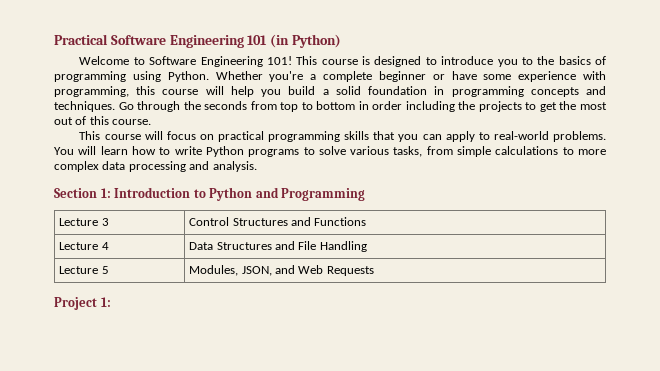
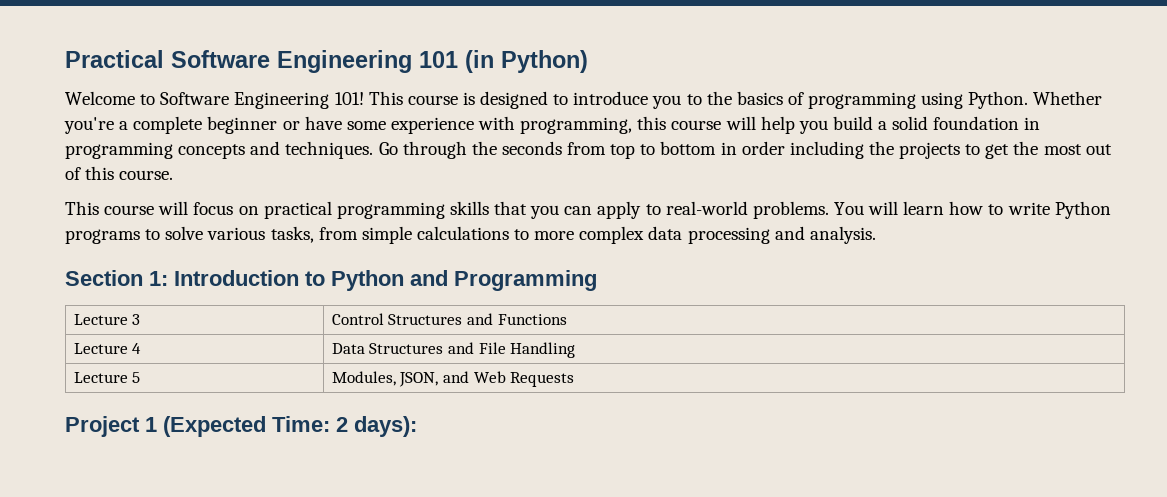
[100,297,111,307] 1: -> [145,416,417,437] 1 (Expected Time: 2 days):

